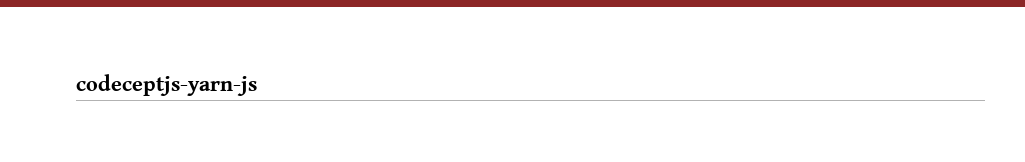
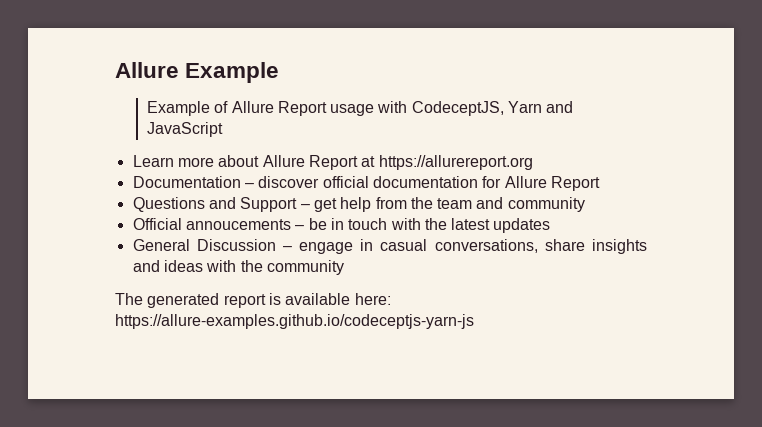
[76,74,257,96] codeceptjs-yarn-js -> [115,62,280,83] [146,101,574,116] [146,122,223,137] [132,155,533,170] [132,176,600,191] [132,197,585,212] [132,218,551,233] [132,239,647,254] [132,260,344,275] [115,293,391,308] [115,314,474,329] Allure Example // Example of Allure Report usage with CodeceptJS, Yarn and JavaScript // Learn more about Allure Report at https://allurereport.org // Documentation – discover official documentation for Allure Report // Questions and Support – get help from the team and community // Official annoucements – be in touch with the latest updates // General Discussion – engage in casual conversations, share insights and ideas with the community // The generated report is available here: https://allure-examples.github.io/codeceptjs-yarn-js

